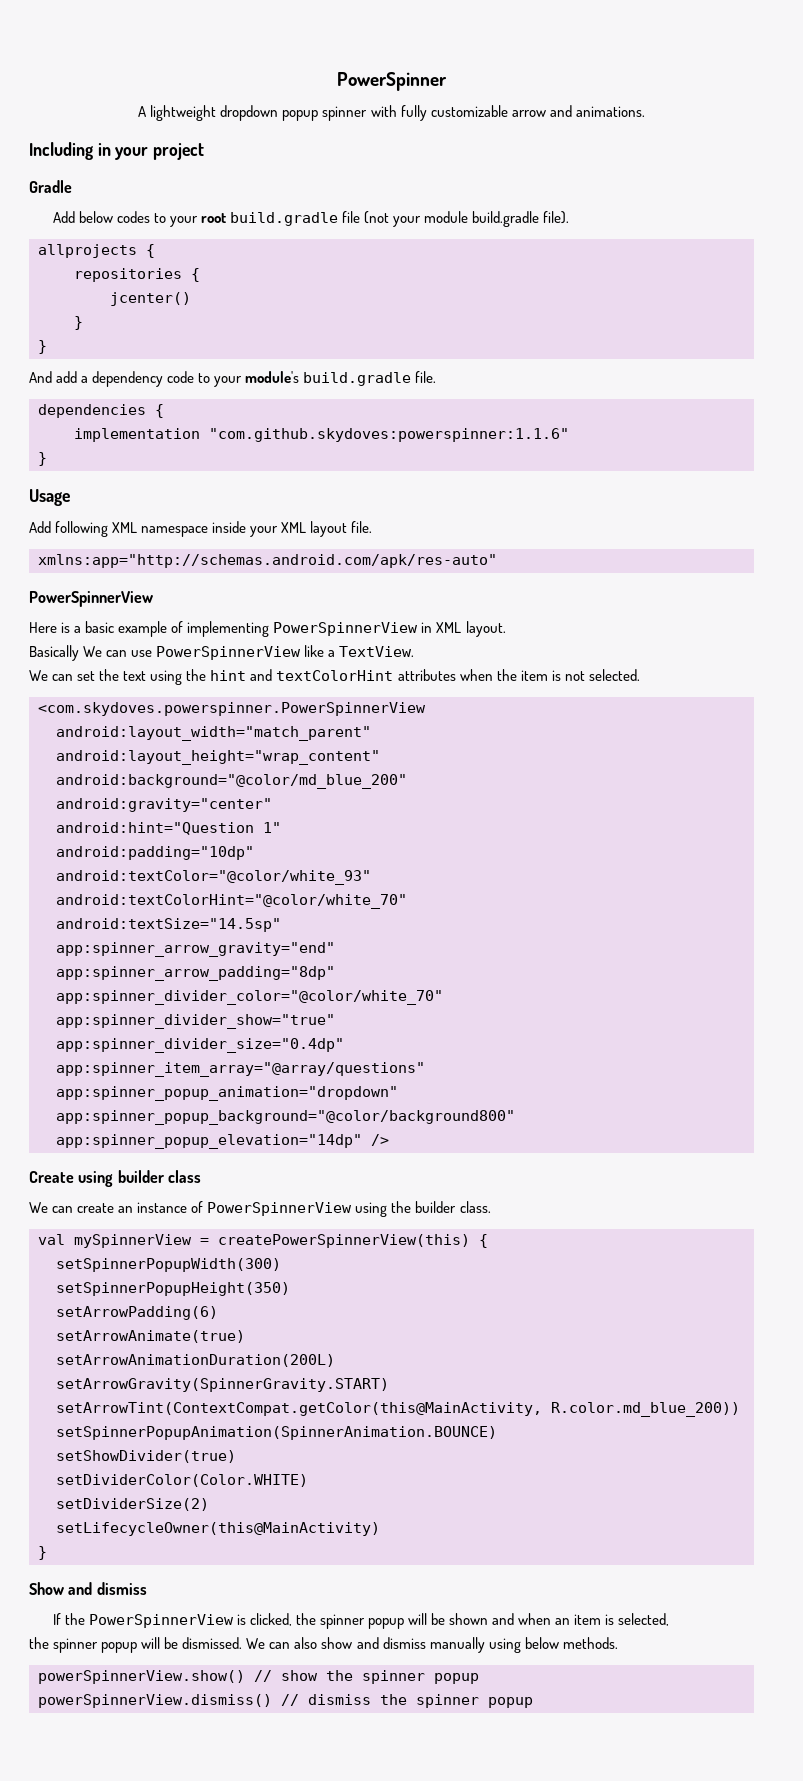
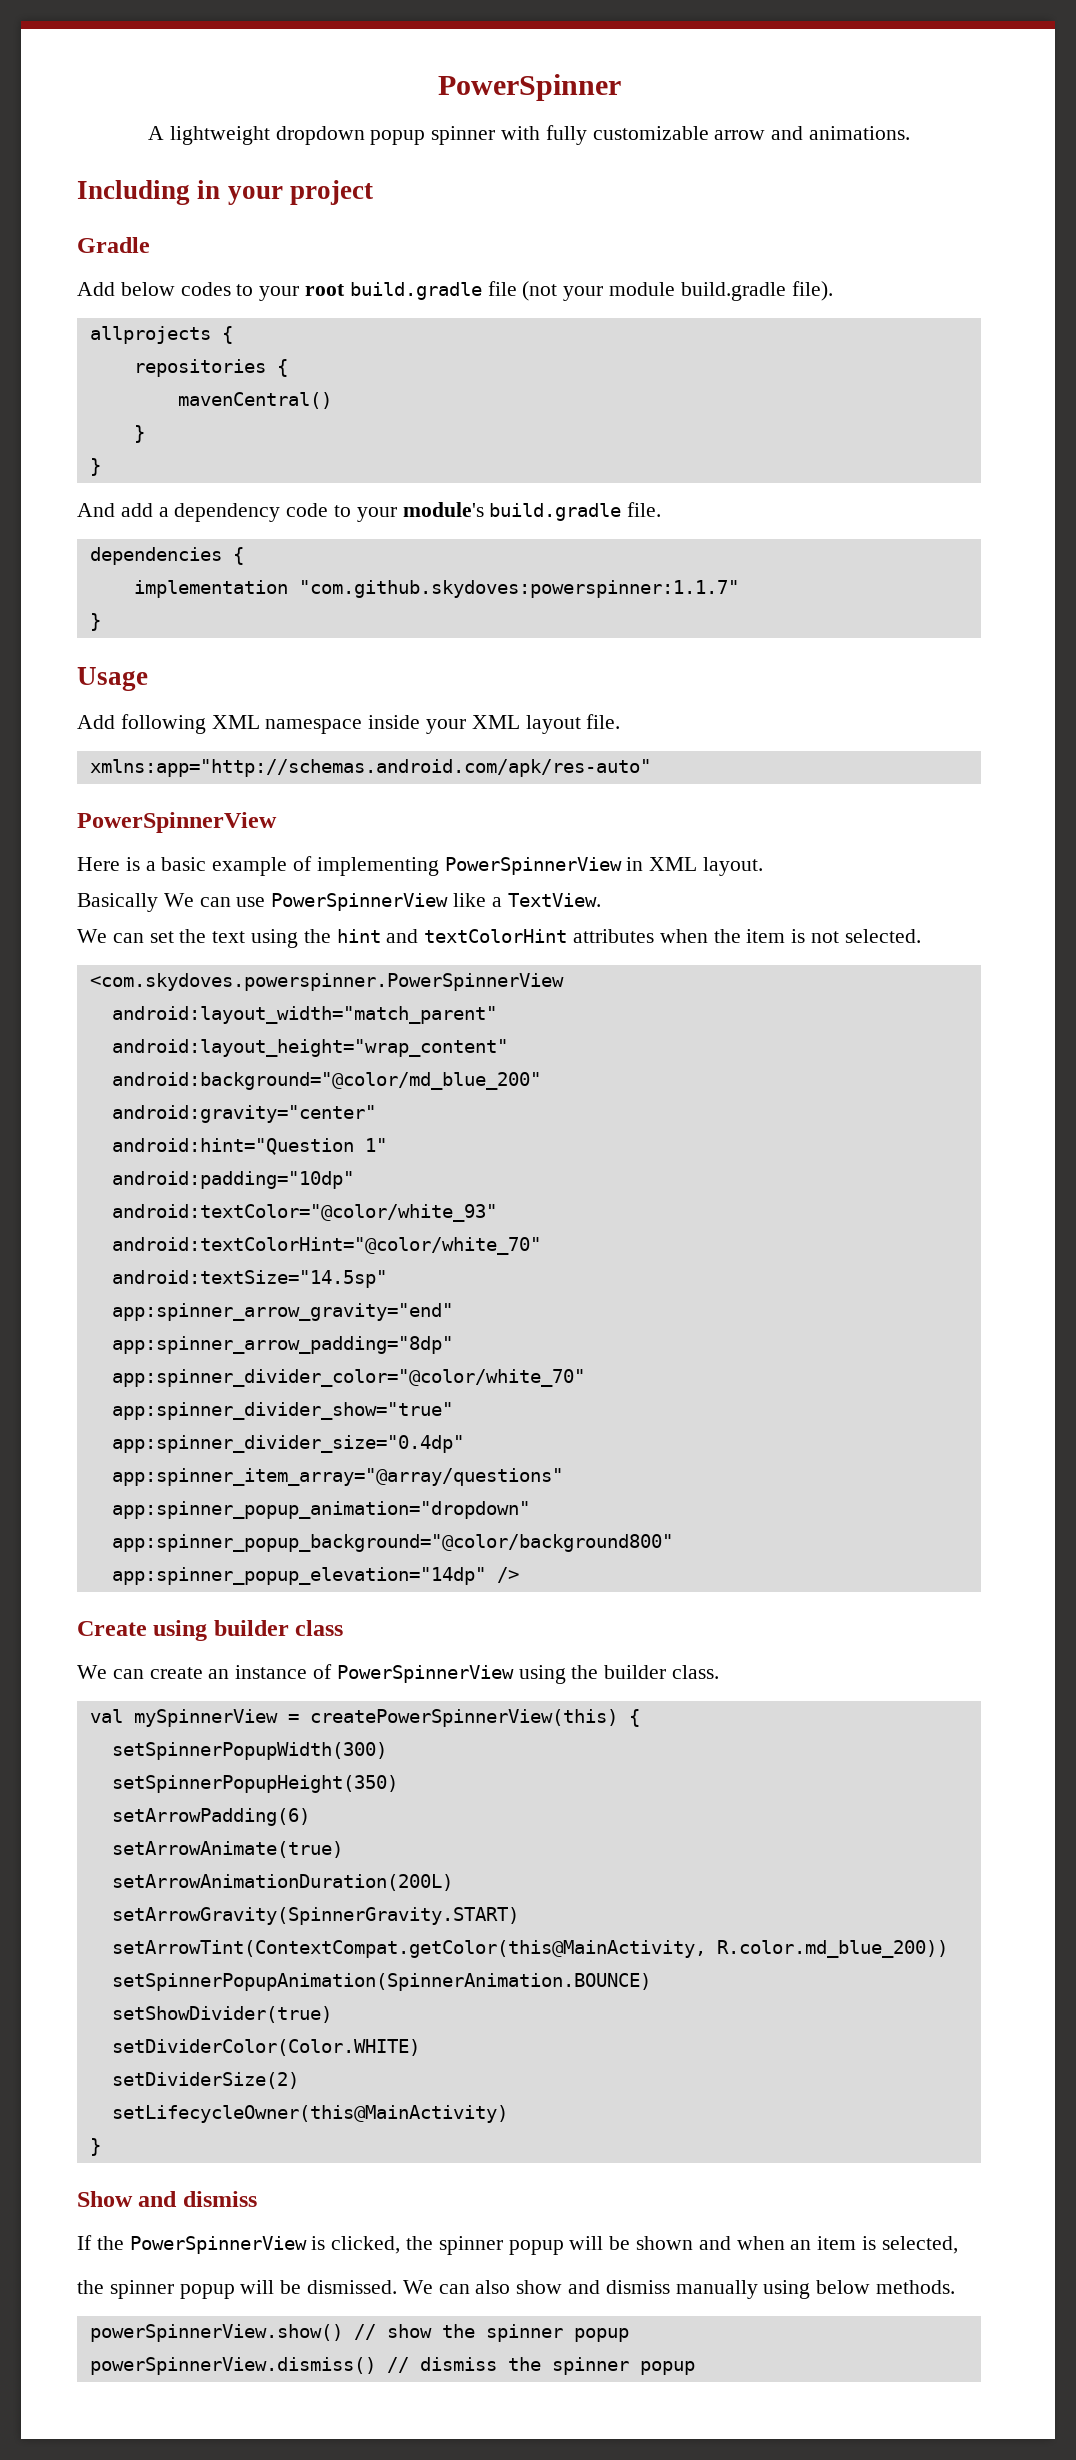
[110,292,191,306] jcenter() -> [177,392,332,409] mavenCentral()
[209,428,569,442] "com.github.skydoves:powerspinner:1.1.6" -> [298,580,739,598] "com.github.skydoves:powerspinner:1.1.7"

